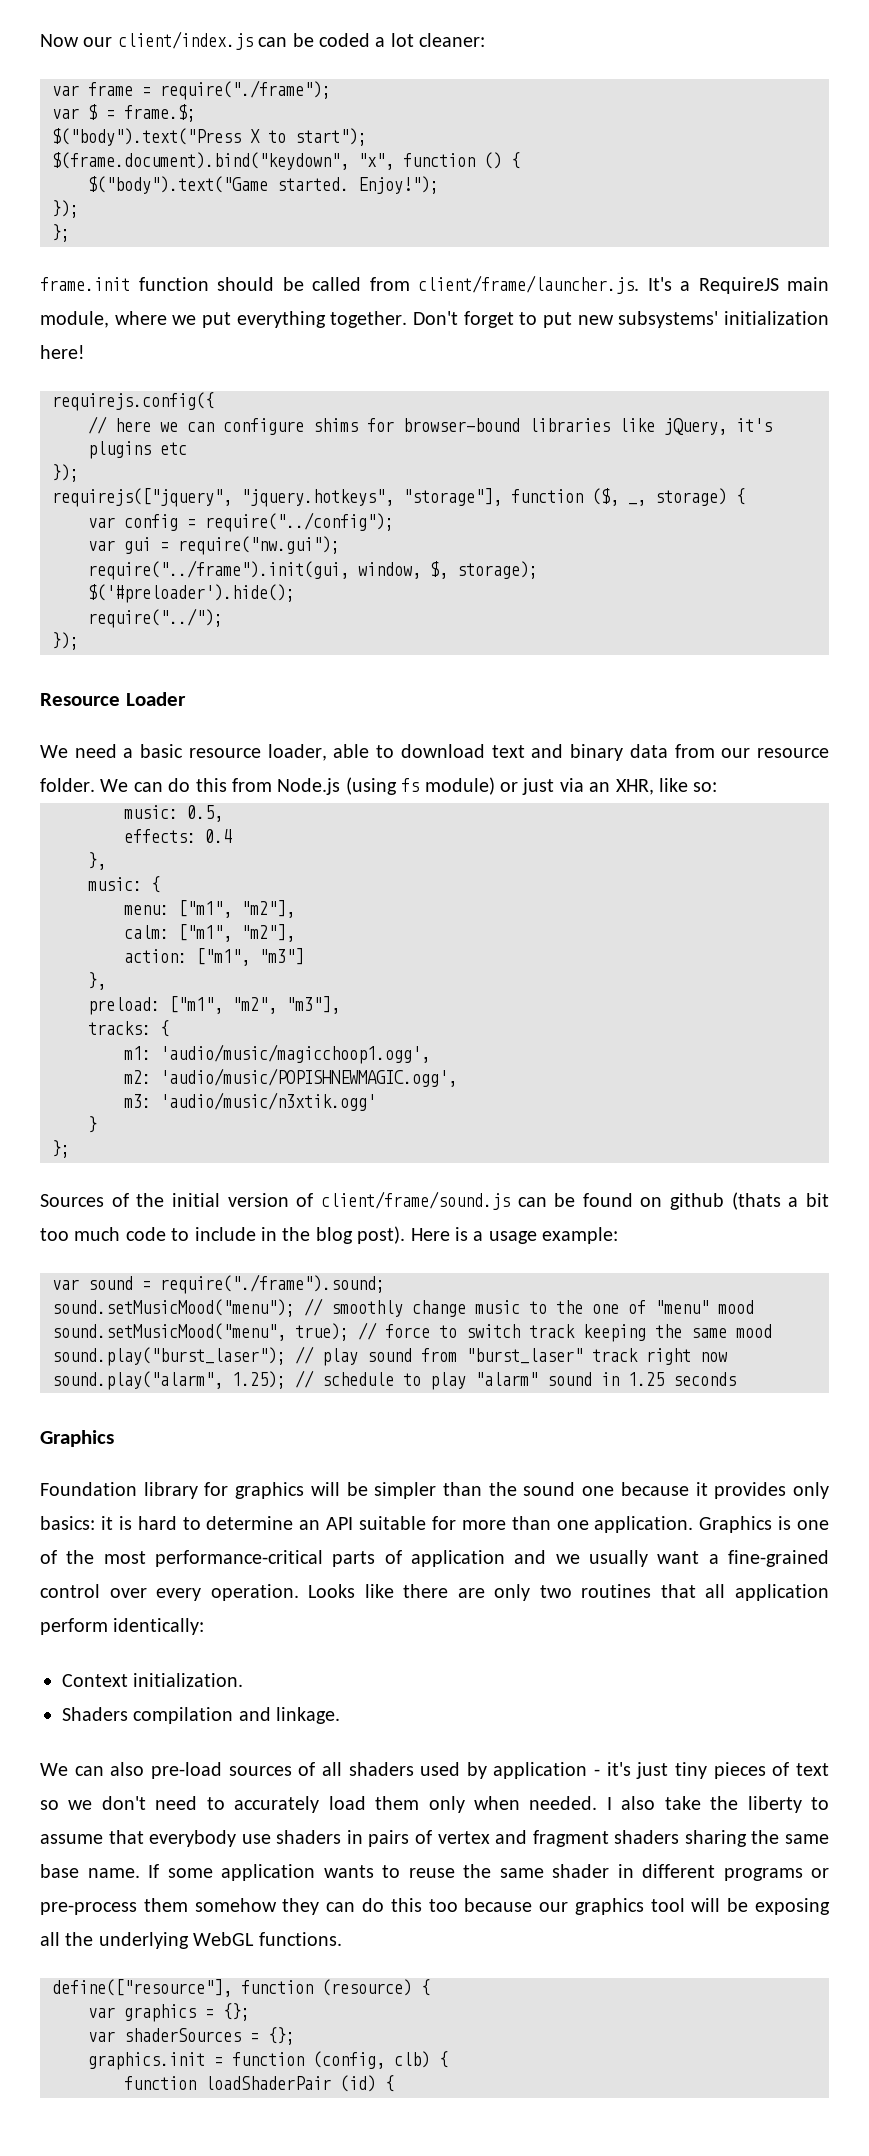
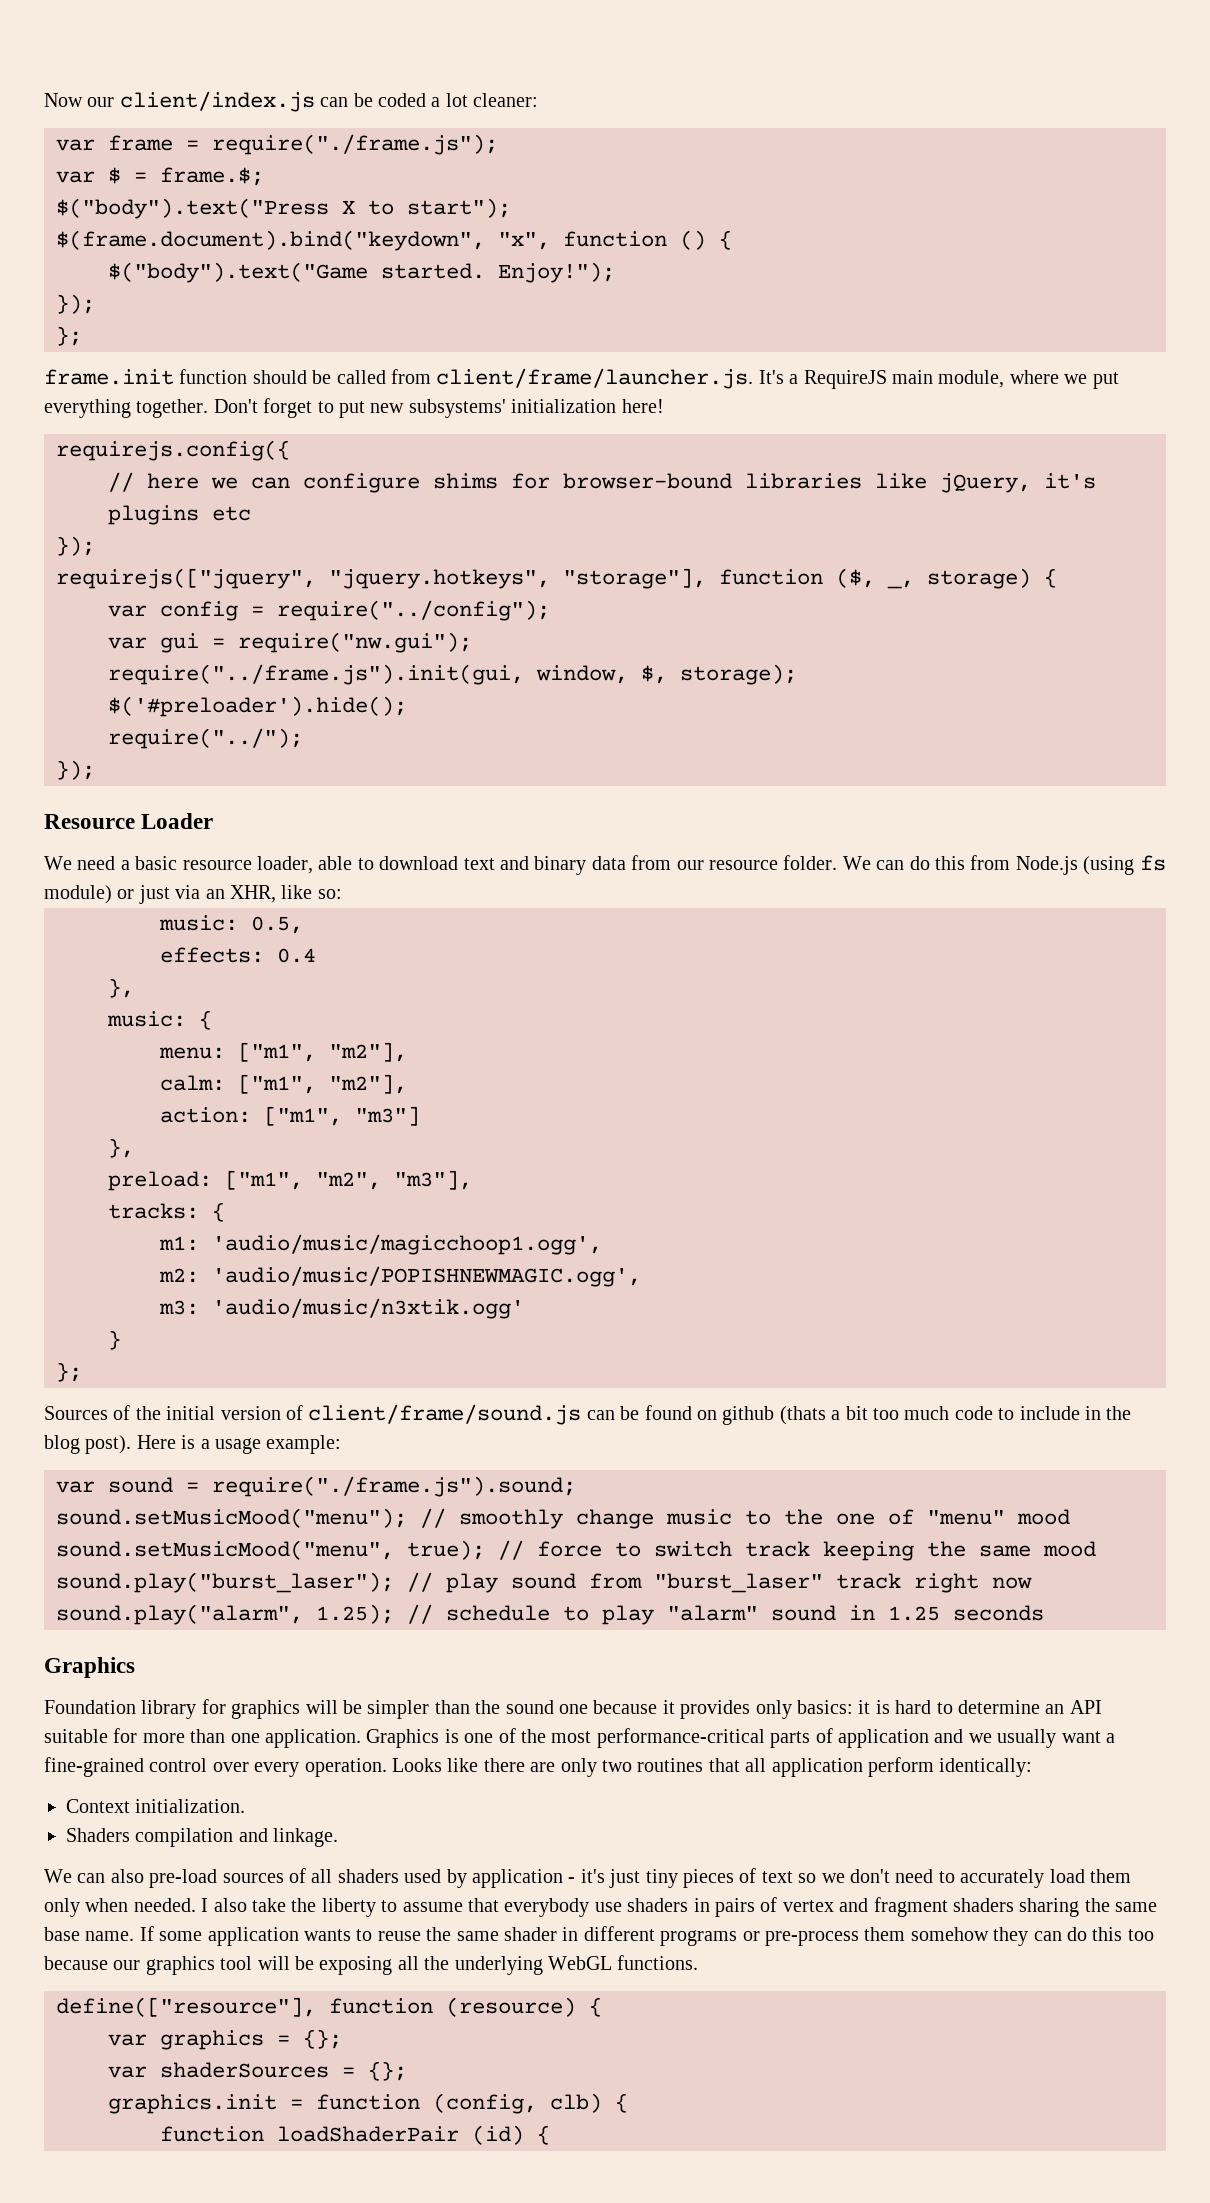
[160,80,331,100] require("./frame"); -> [212,134,498,155] require("./frame.js");
[88,560,349,580] require("../frame").init(gui, -> [108,664,524,685] require("../frame.js").init(gui,
[160,1274,385,1294] require("./frame").sound; -> [212,1476,576,1497] require("./frame.js").sound;

